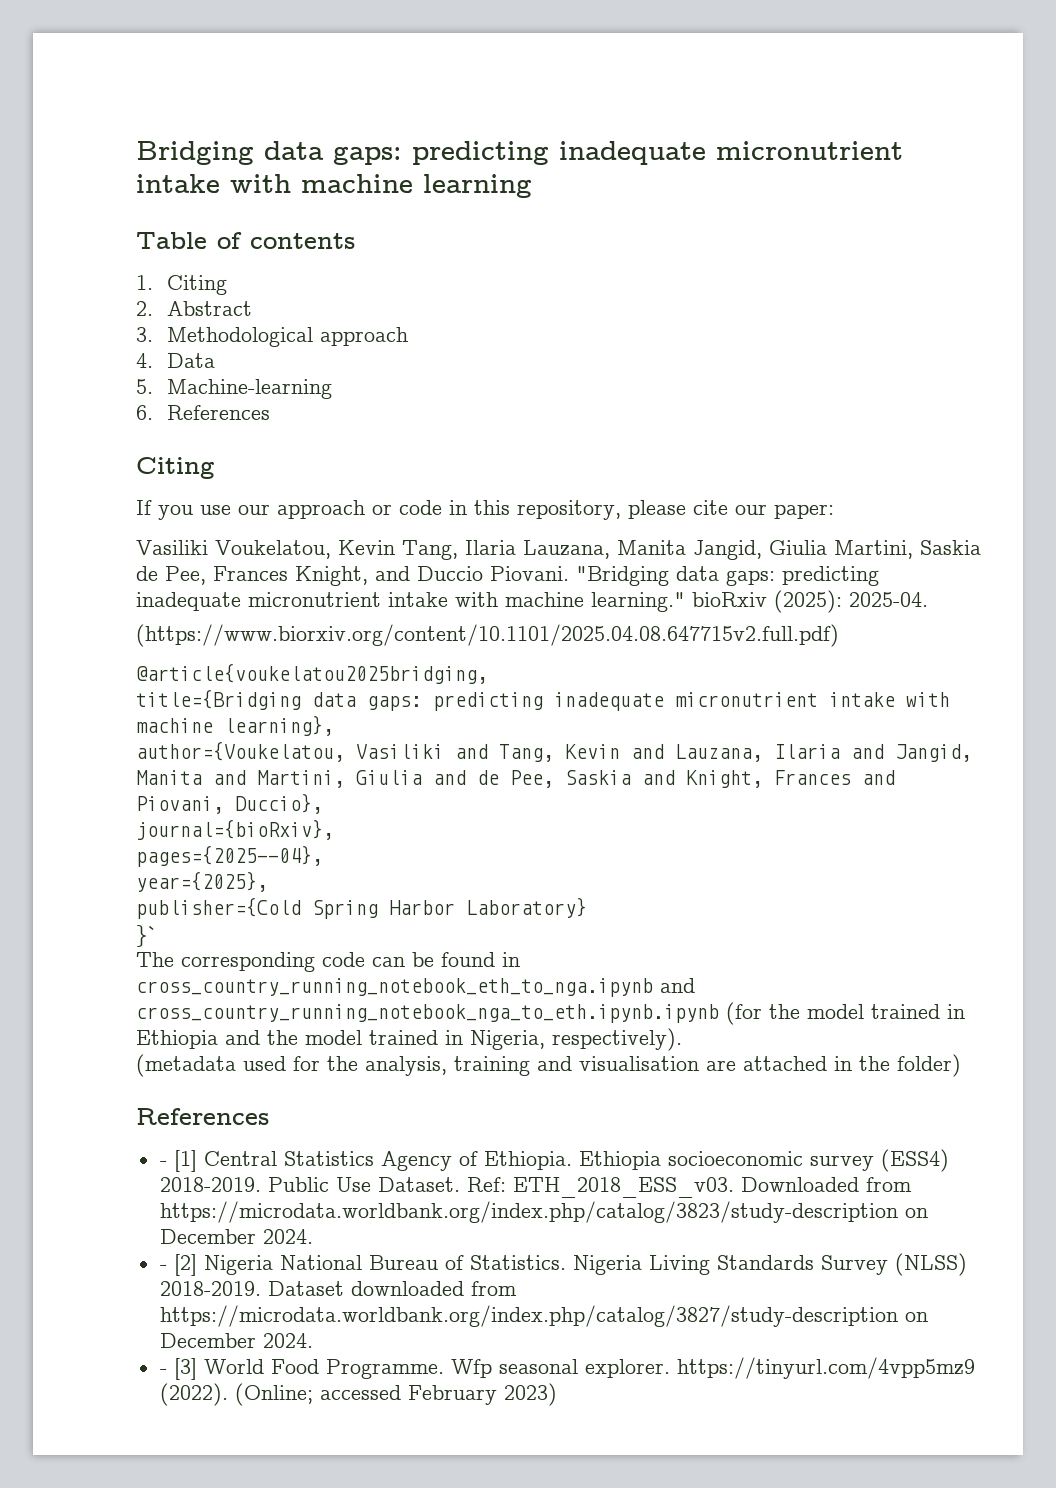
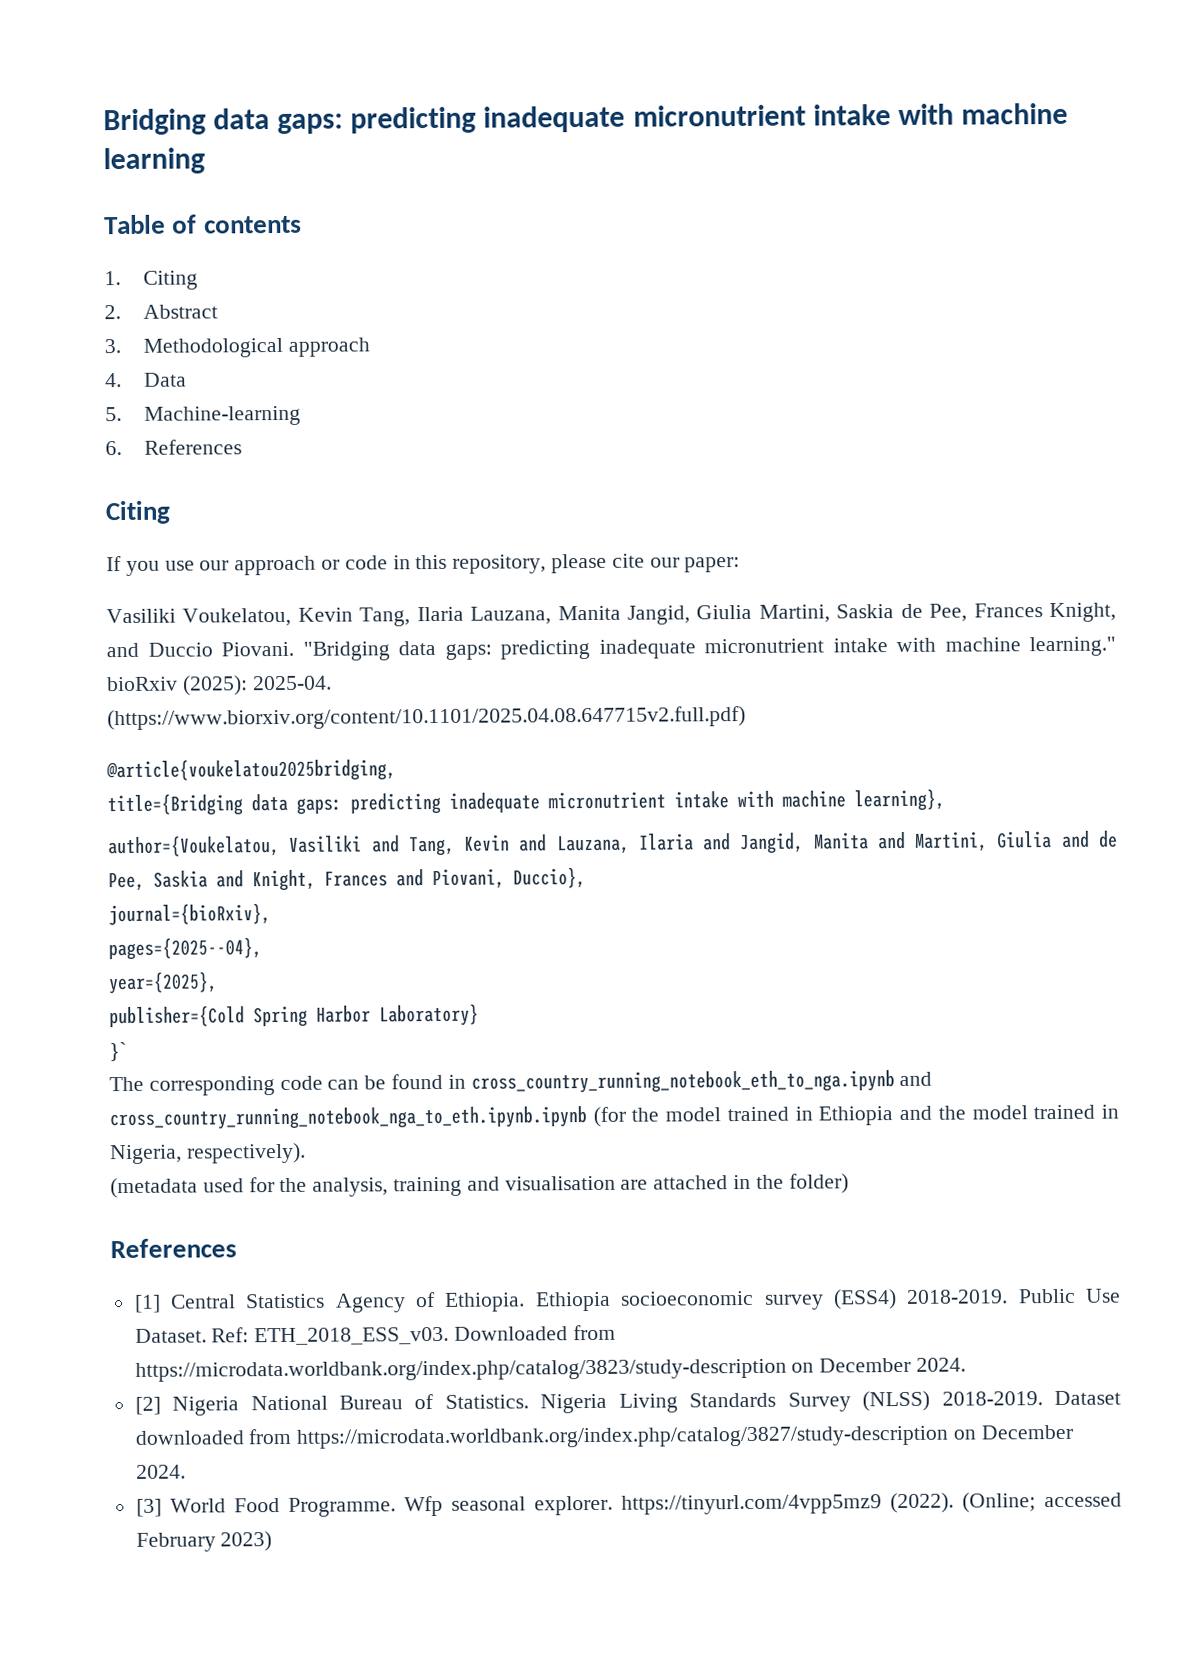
[159,1161,167,1166] - -> (237, 1248) none
[159,1265,167,1270] - -> (967, 1364) none
[159,1369,167,1374] - -> (186, 1471) none

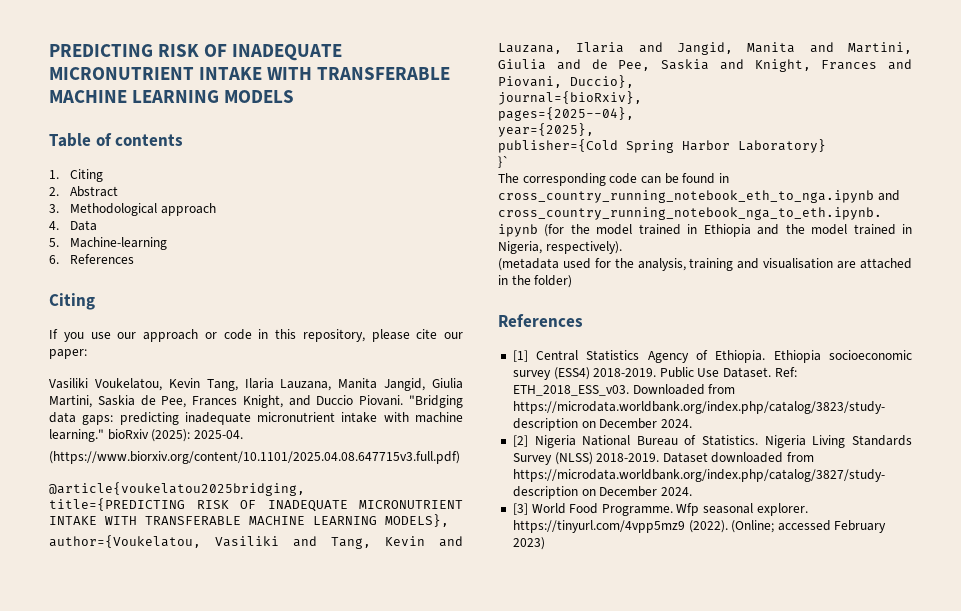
[103,102,1068,136] [103,147,205,175] Bridging data gaps: predicting inadequate micronutrient intake with machine learning -> [49,44,343,61] [49,67,451,80] [49,90,295,103] PREDICTING RISK OF INADEQUATE MICRONUTRIENT INTAKE WITH TRANSFERABLE MACHINE LEARNING MODELS
[107,705,746,731] (https://www.biorxiv.org/content/10.1101/2025.04.08.647715v2.full.pdf) -> [49,451,460,464] (https://www.biorxiv.org/content/10.1101/2025.04.08.647715v3.full.pdf)
[107,788,945,817] title={Bridging data gaps: predicting inadequate micronutrient intake with machine learning}, -> [49,498,463,512] [49,514,449,527] title={PREDICTING RISK OF INADEQUATE MICRONUTRIENT INTAKE WITH TRANSFERABLE MACHINE LEARNING MODELS},

